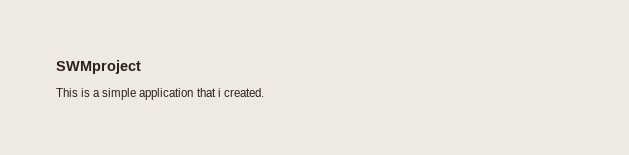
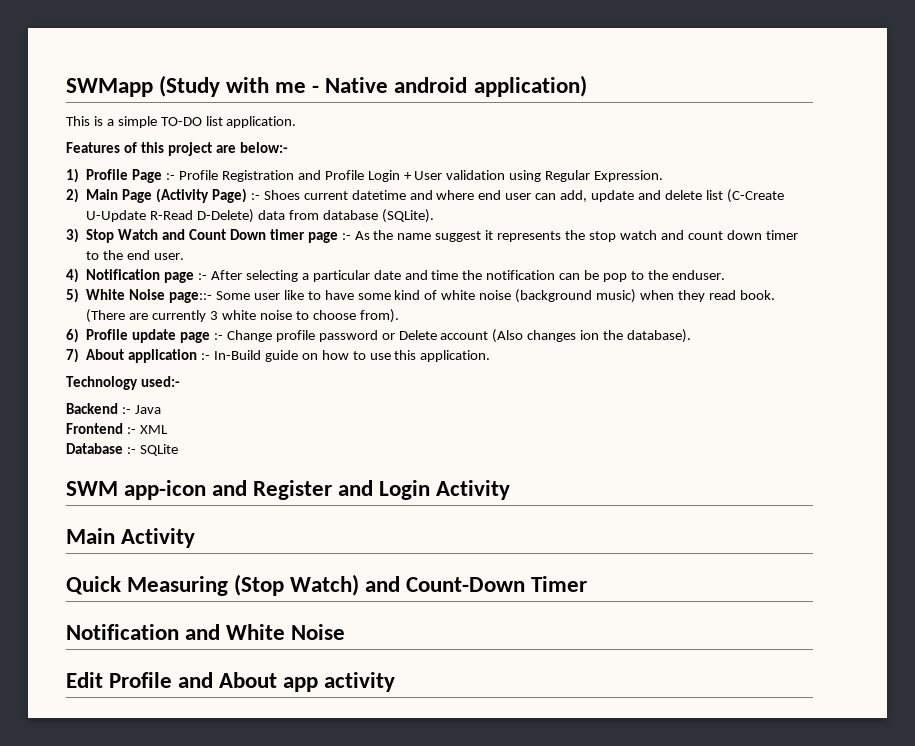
[56,60,141,74] [56,88,264,100] SWMproject // This is a simple application that i created. -> [66,75,587,97] [66,116,297,128] [66,142,288,156] [66,168,664,183] [66,188,784,203] [86,209,434,223] [66,228,798,243] [86,250,184,260] [66,268,725,283] [66,288,775,303] [86,309,399,323] [66,328,692,343] [66,348,491,363] [66,376,180,390] [66,403,161,414] [66,423,168,434] [66,443,178,456] [66,480,511,500] [66,528,196,548] [66,574,588,596] [66,624,346,640] [66,672,396,692] SWMapp (Study with me - Native android application) // This is a simple TO-DO list application. // Features of this project are below:- // 1) Profile Page :- Profile Registration and Profile Login + User validation using Regular Expression. // 2) Main Page (Activity Page) :- Shoes current datetime and where end user can add, update and delete list (C-Create U-Update R-Read D-Delete) data from database (SQLite). // 3) Stop Watch and Count Down timer page :- As the name suggest it represents the stop watch and count down timer to the end user. // 4) Notification page :- After selecting a particular date and time the notification can be pop to the enduser. // 5) White Noise page::- Some user like to have some kind of white noise (background music) when they read book. (There are currently 3 white noise to choose from). // 6) Profile update page :- Change profile password or Delete account (Also changes ion the database). // 7) About application :- In-Build guide on how to use this application. // Technology used:- // Backend :- Java // Frontend :- XML // Database :- SQLite // SWM app-icon and Register and Login Activity // Main Activity // Quick Measuring (Stop Watch) and Count-Down Timer // Notification and White Noise // Edit Profile and About app activity

